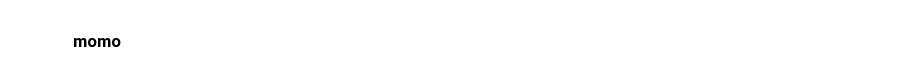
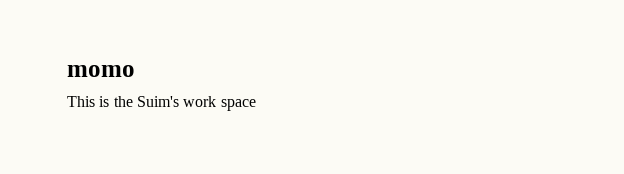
(121, 42) none -> [67,96,256,111] // This is the Suim's work space

